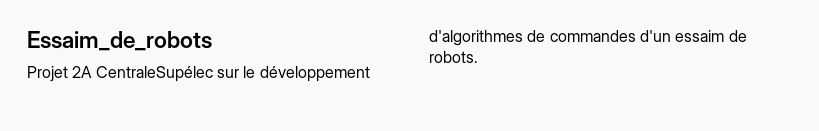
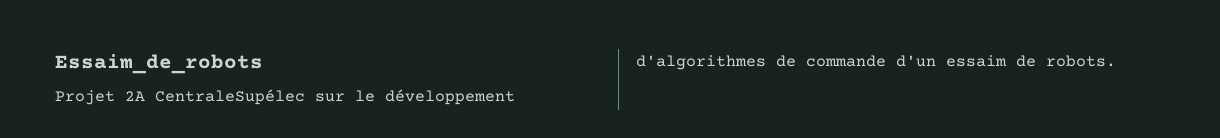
[549,30,636,42] commandes -> [806,55,886,67] commande

